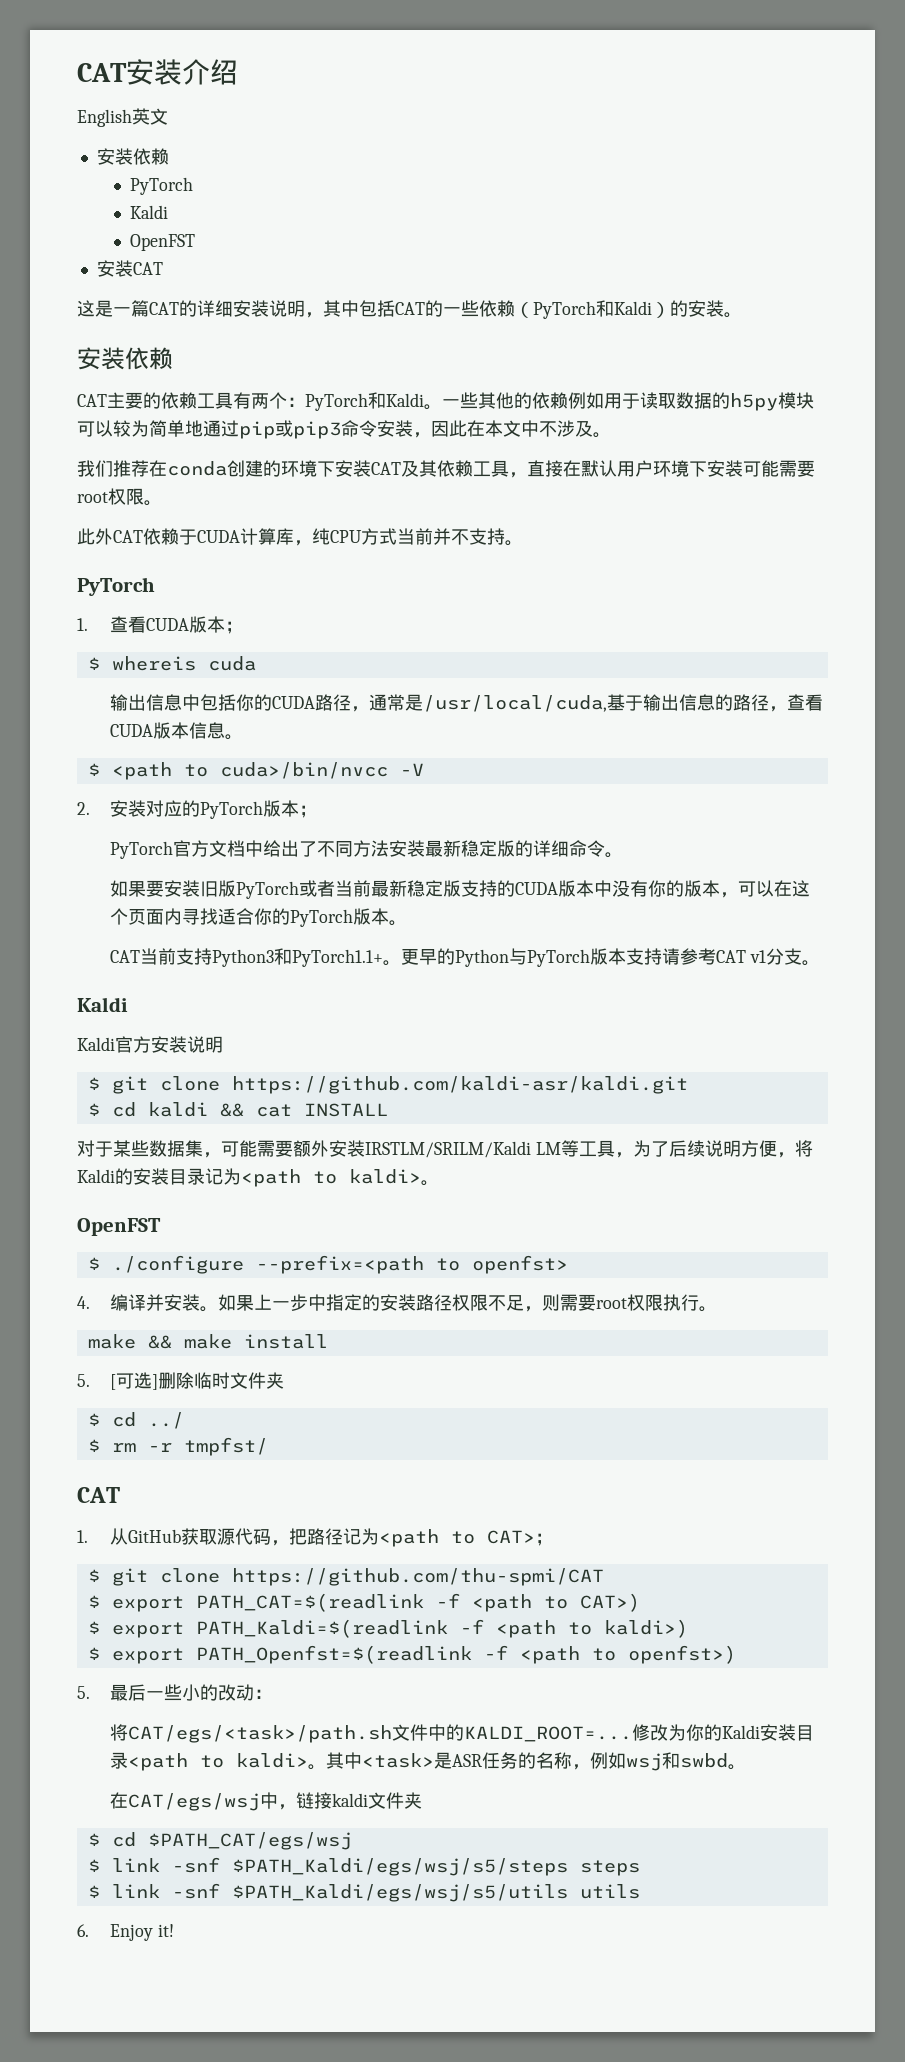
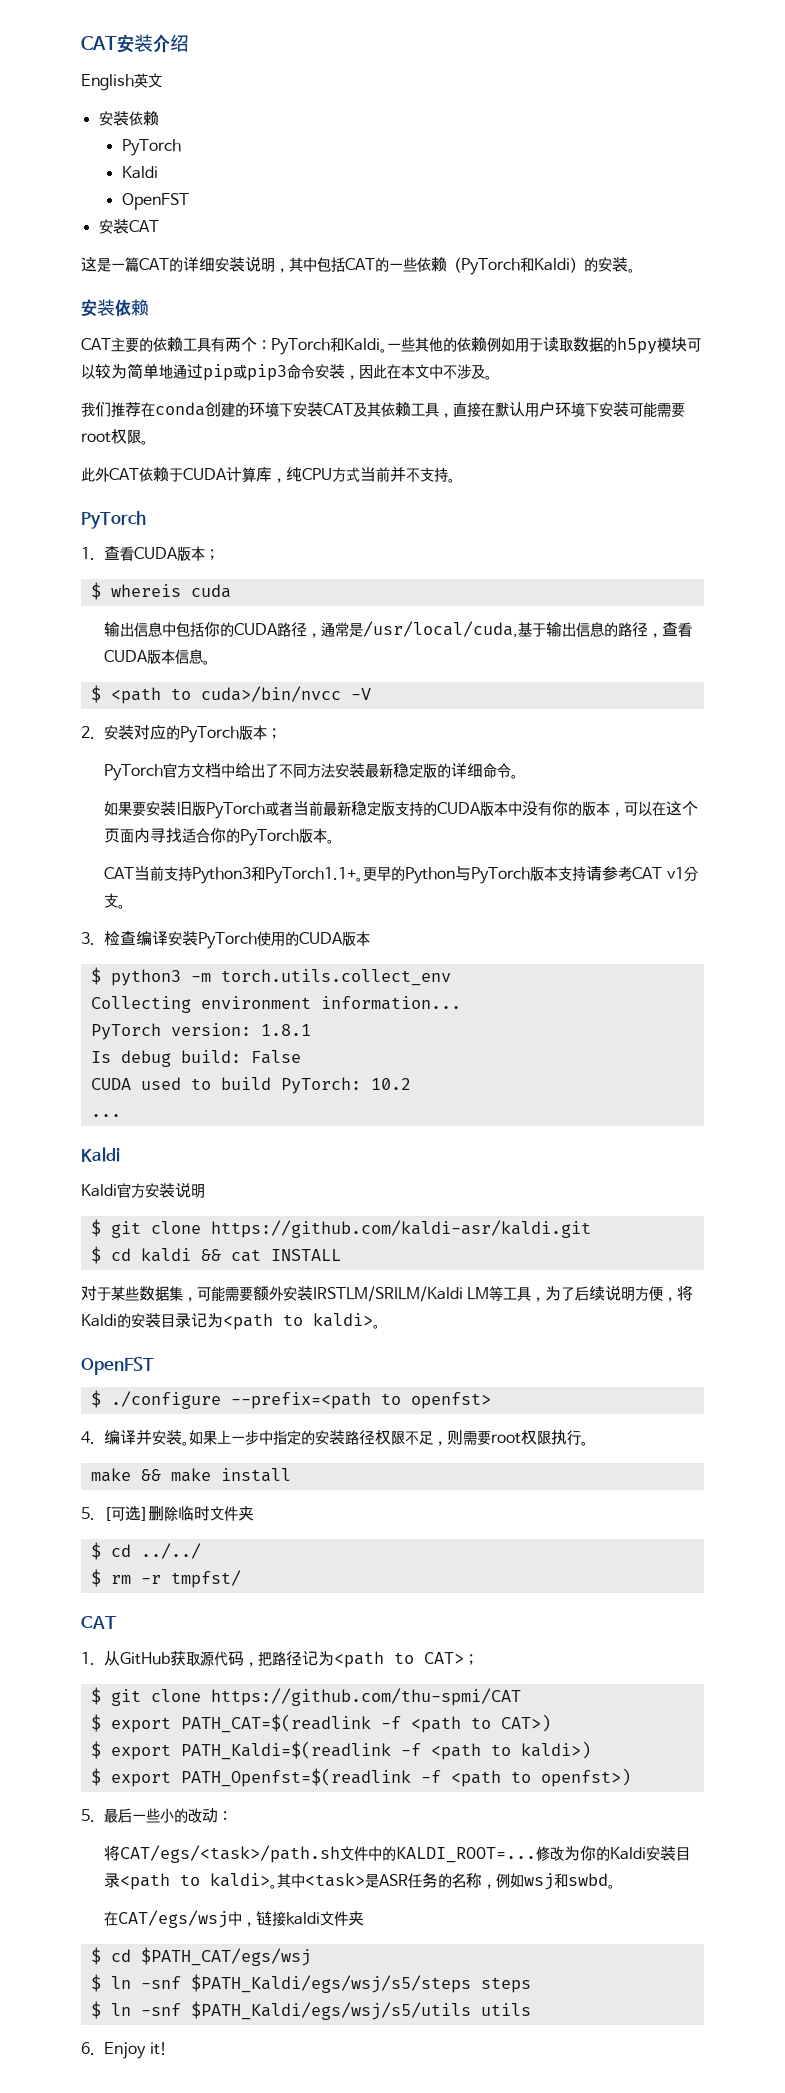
(821, 963) none -> [81,931,371,949] [90,967,451,986] [90,996,461,1013] [90,1023,311,1040] [90,1050,301,1067] [90,1077,411,1094] [90,1114,121,1117] // 3.检查编译安装PyTorch使用的CUDA版本 // $ python3 -m torch.utils.collect_env // Collecting environment information... // PyTorch version: 1.8.1 // Is debug build: False // CUDA used to build PyTorch: 10.2 // ...
[147,1412,184,1429] ../ -> [140,1543,201,1559] ../../
[111,1858,160,1872] link -> [110,1976,131,1989] ln
[111,1884,160,1898] link -> [110,2003,131,2016] ln

